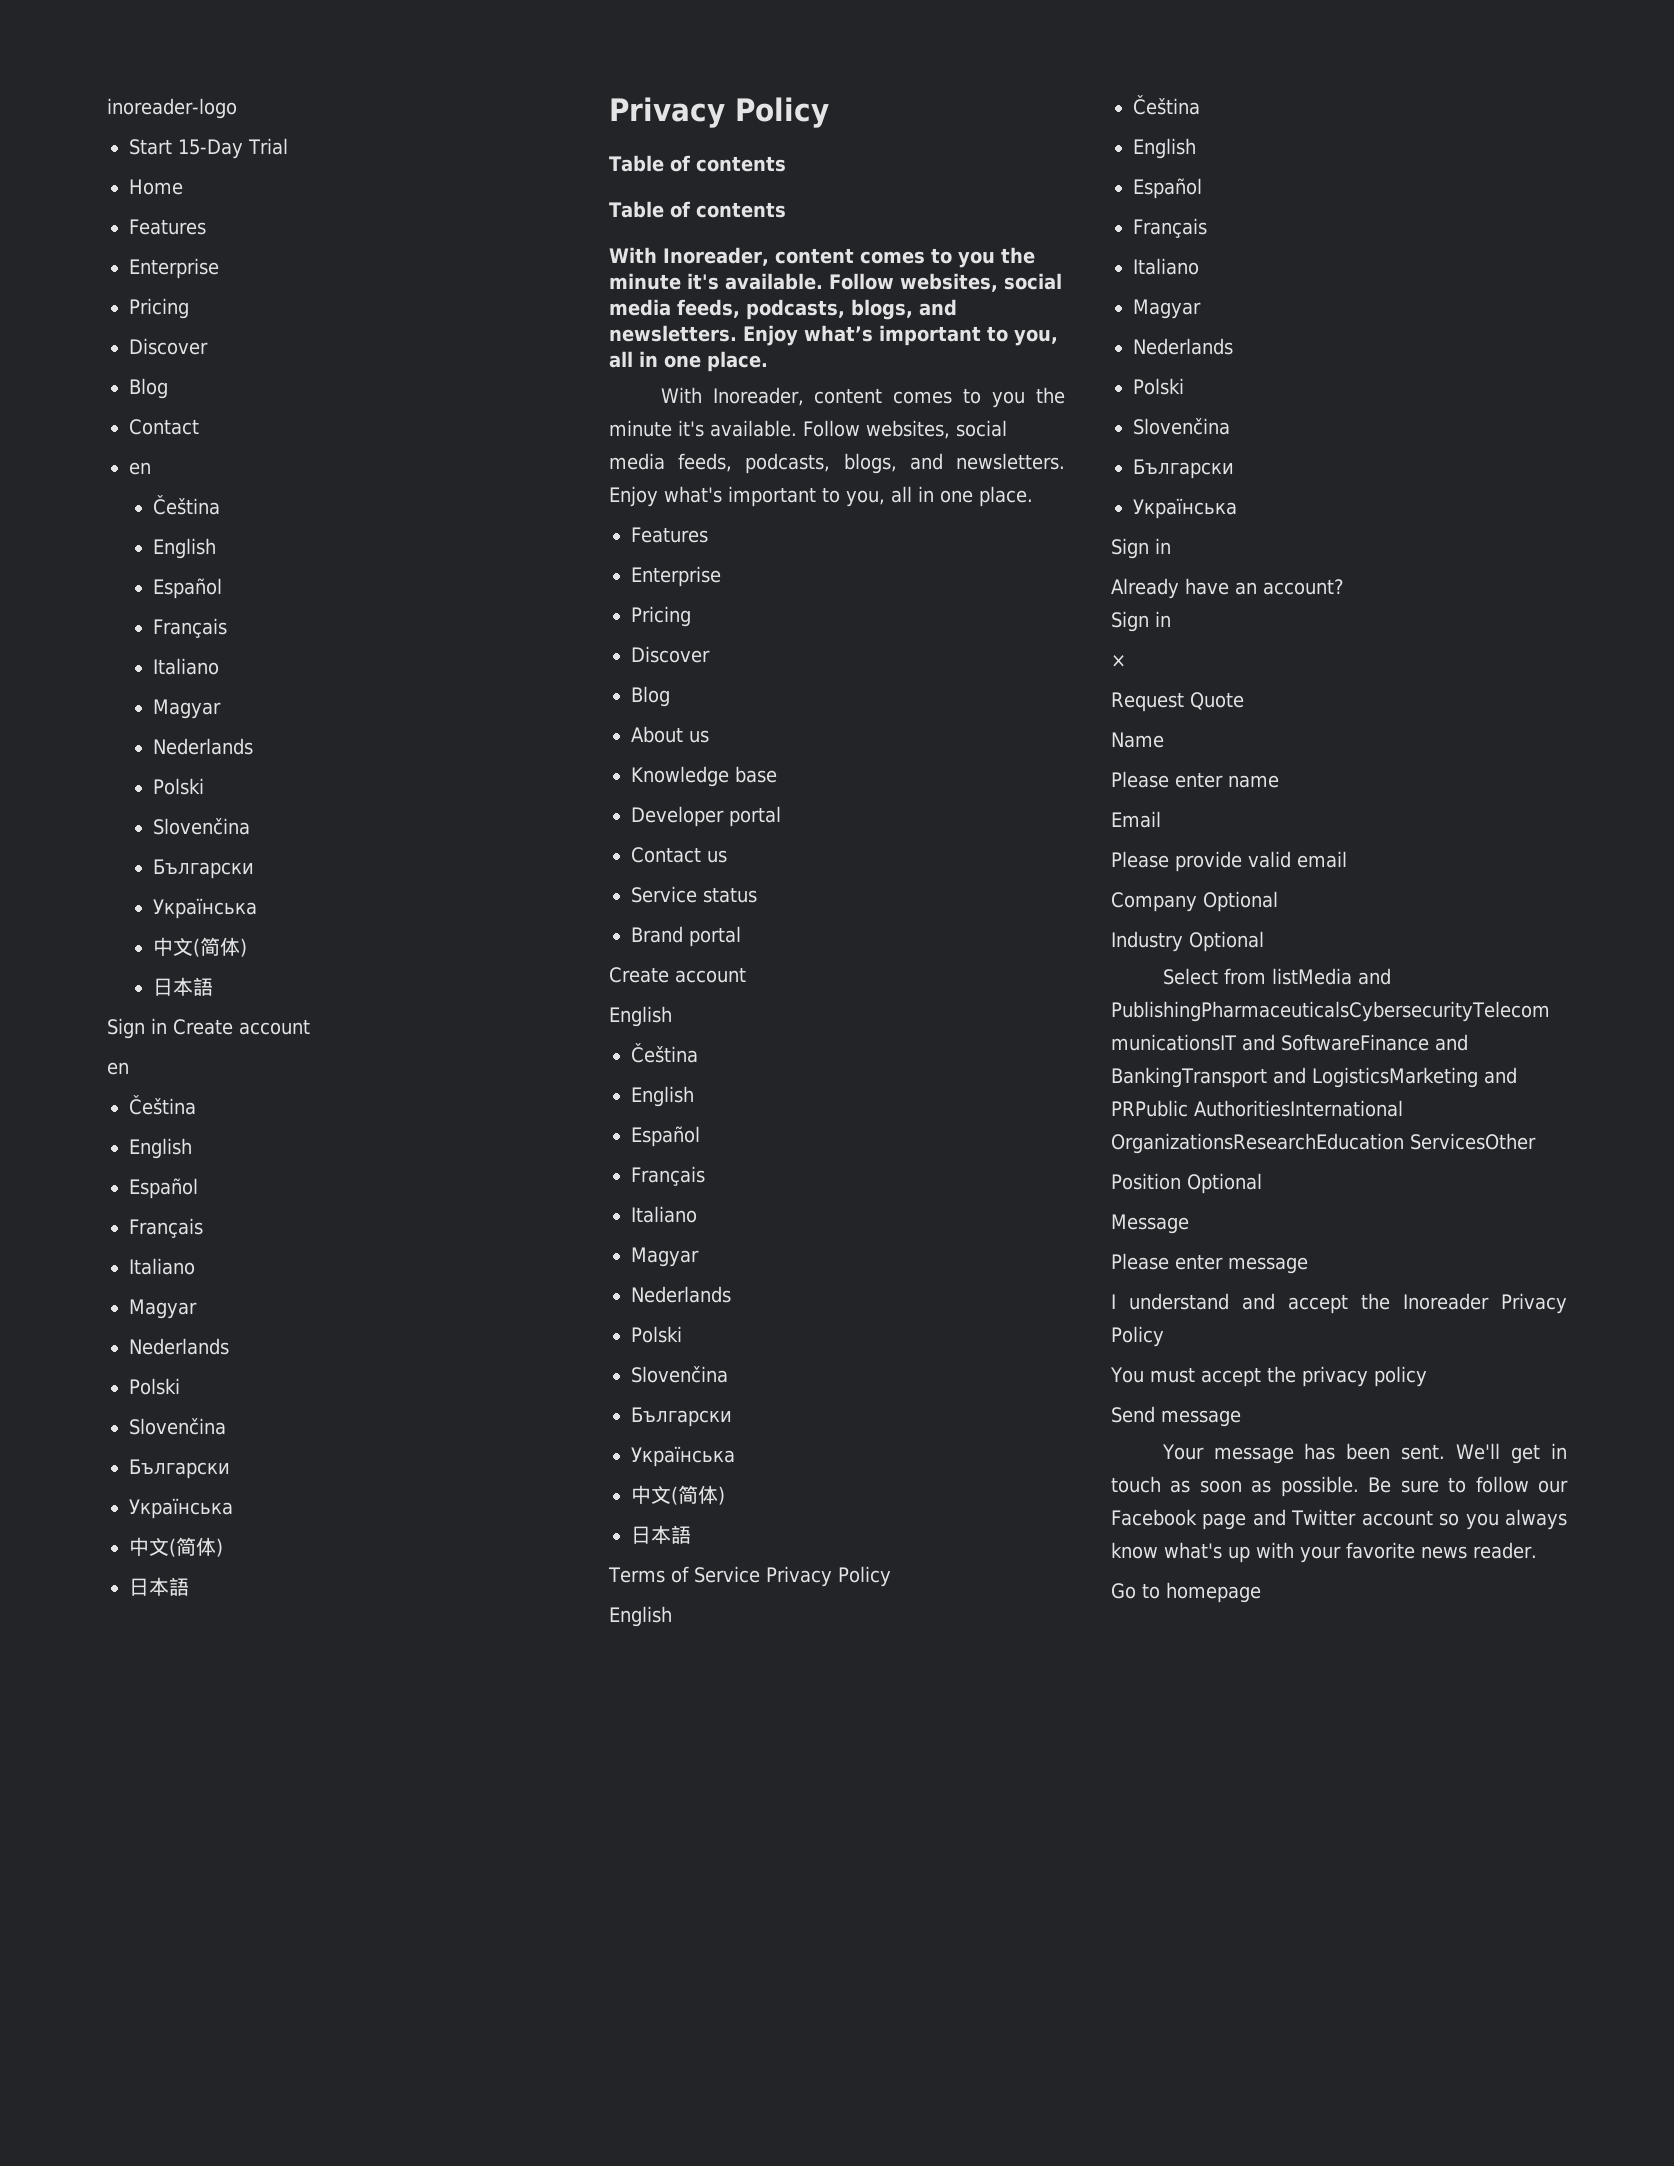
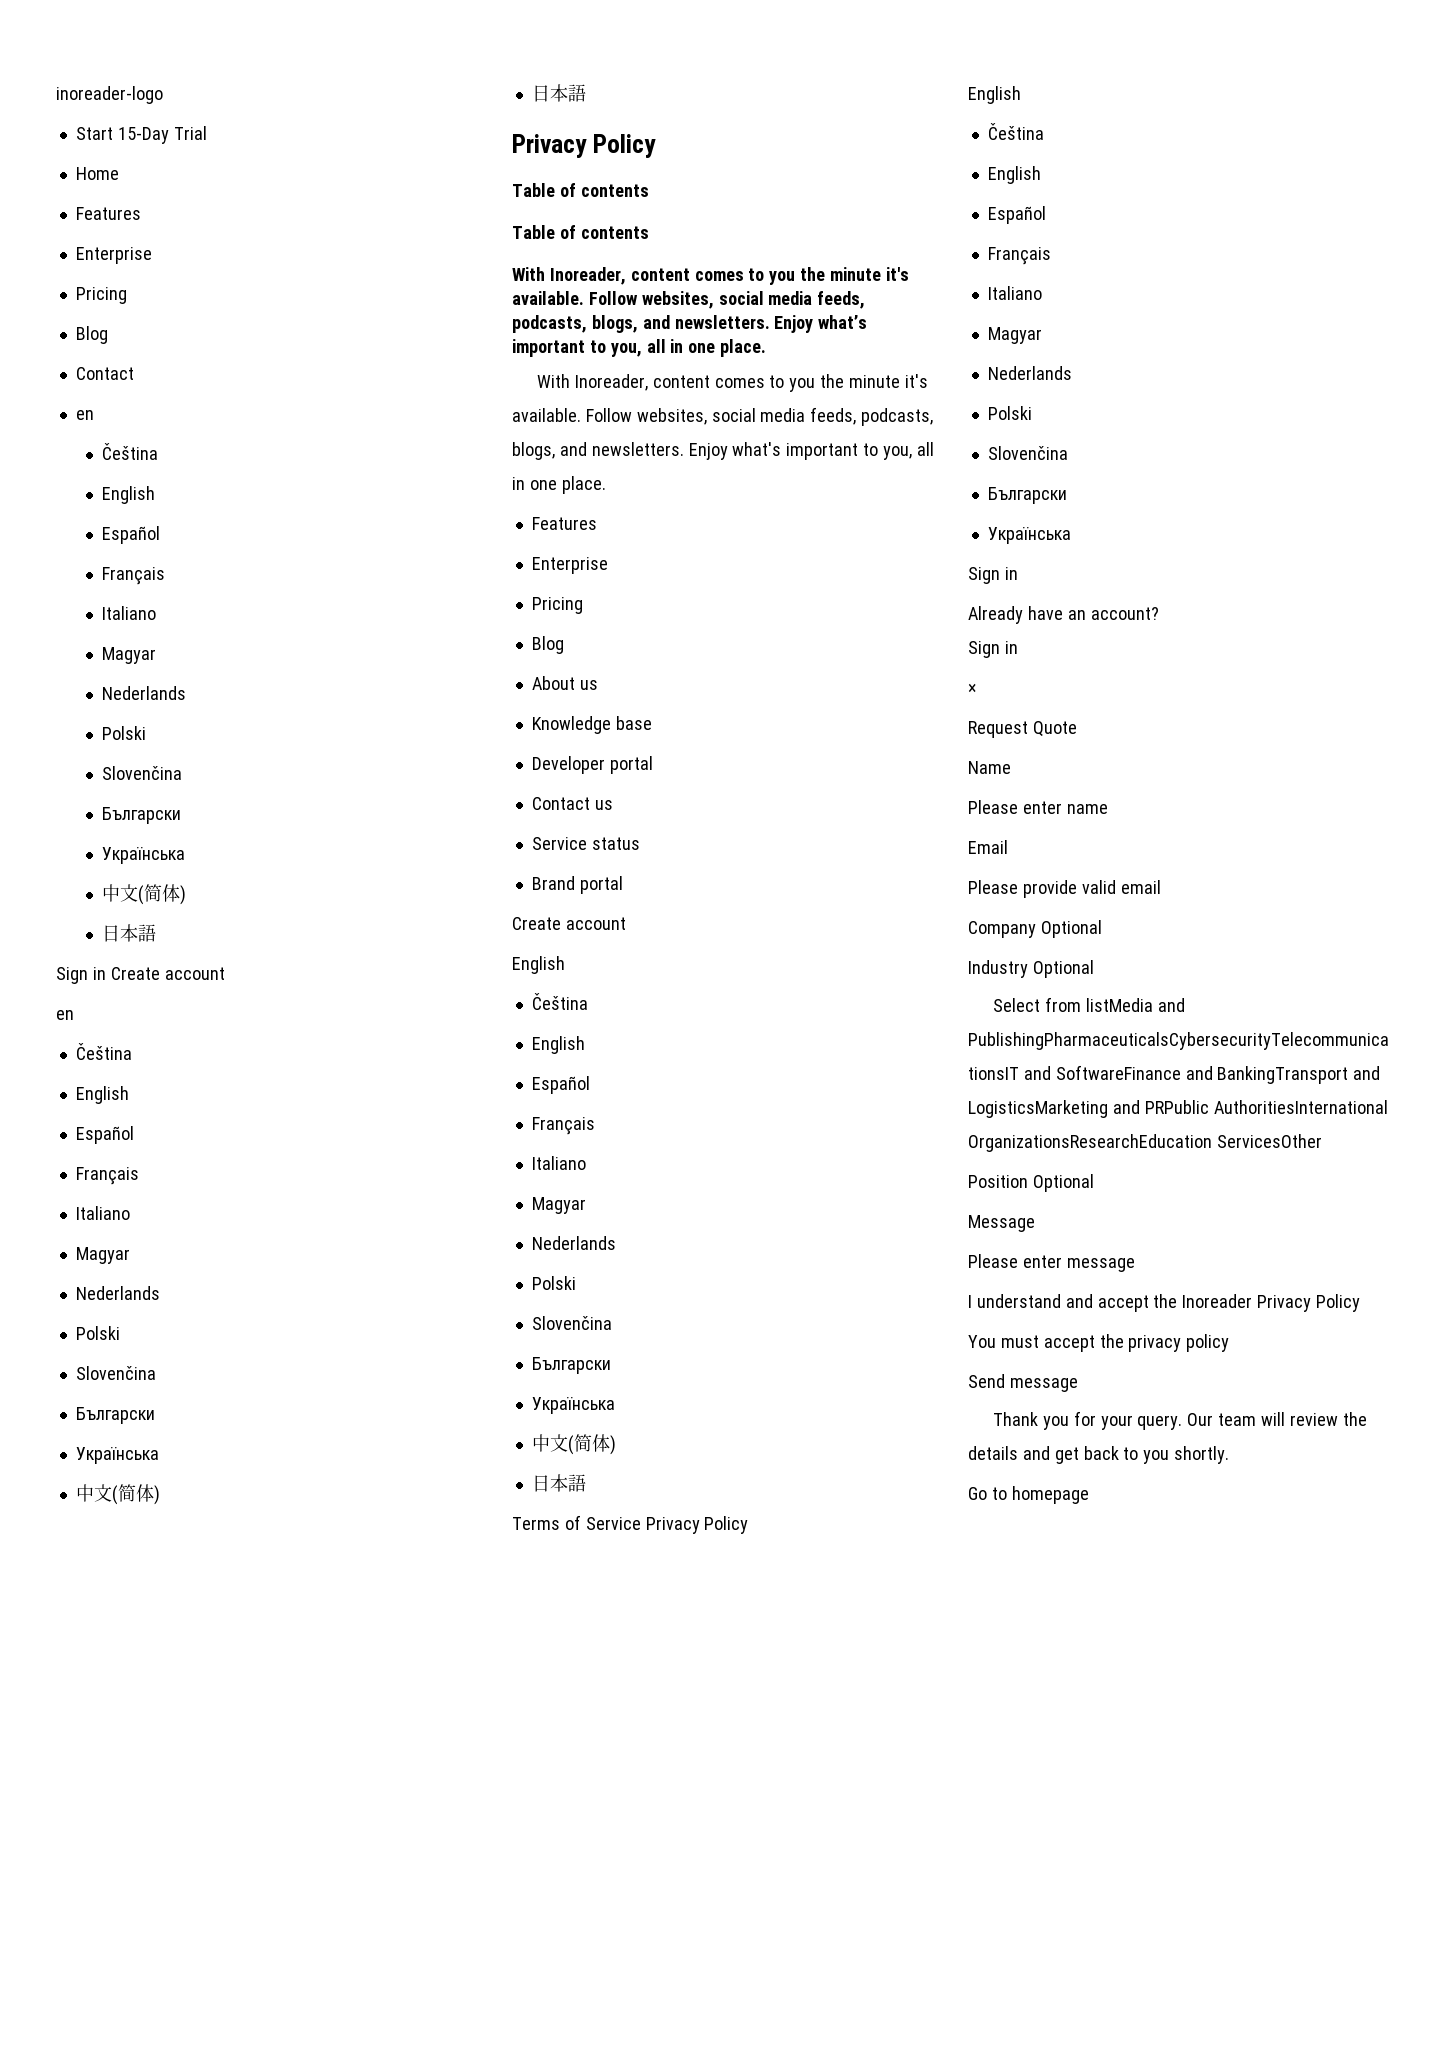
[129,338,208,355] // Discover -> (127, 295) none
[631,646,710,663] // Discover -> (583, 605) none
[1161,1443,1567,1464] [1111,1476,1568,1497] [1111,1509,1567,1530] [1111,1542,1537,1563] Your message has been sent. We'll get in touch as soon as possible. Be sure to follow our Facebook page and Twitter account so you always know what's up with your favorite news reader. -> [993,1411,1367,1430] [968,1446,1230,1464] Thank you for your query. Our team will review the details and get back to you shortly.

